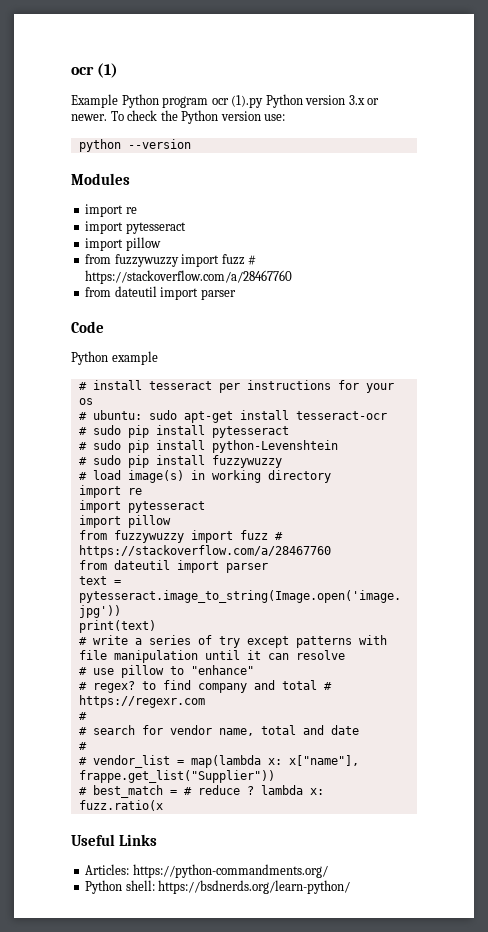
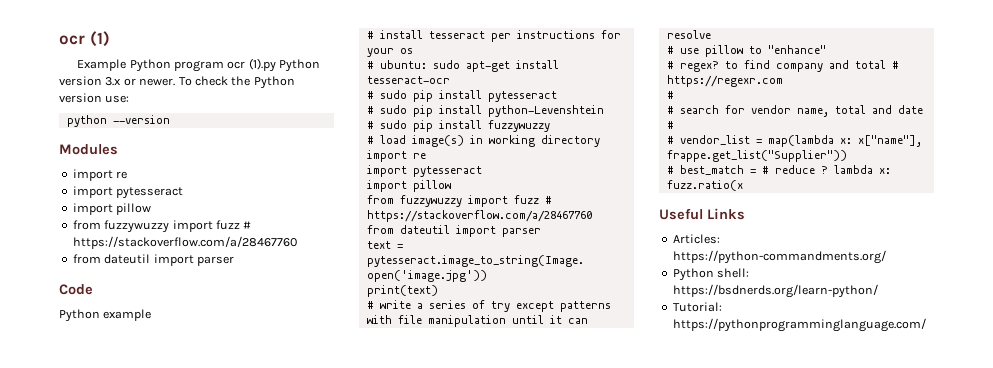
(351, 887) none -> [672,302,722,312] [672,318,926,332] // Tutorial: https://pythonprogramminglanguage.com/

